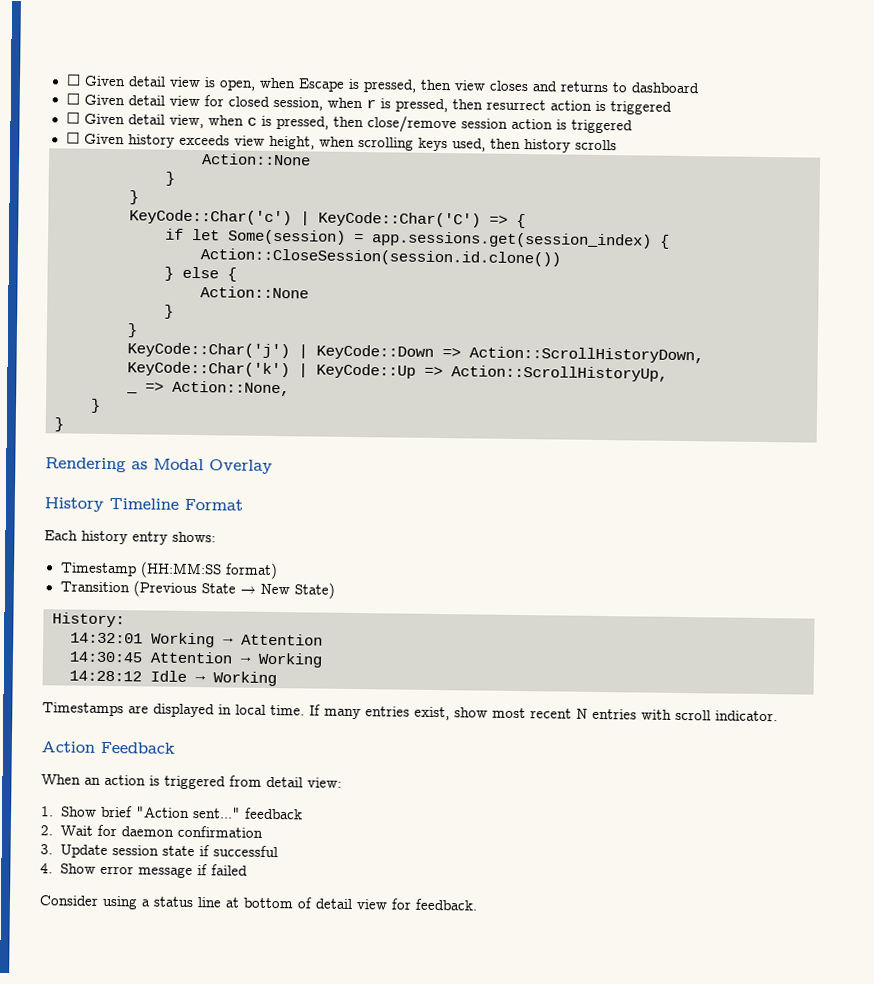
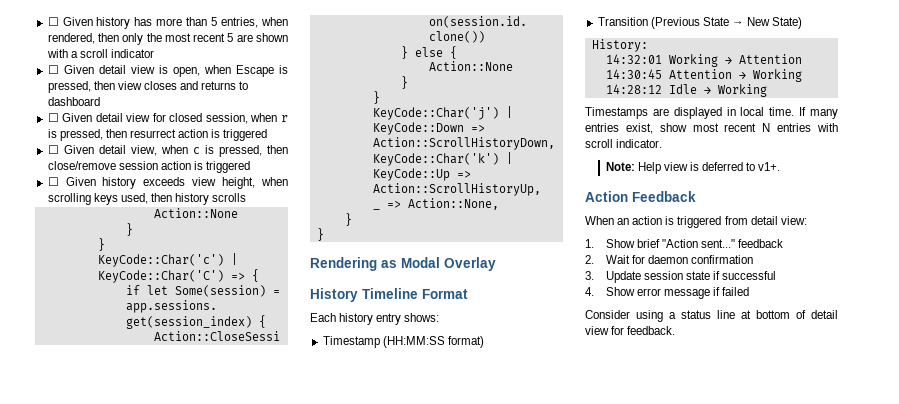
[65,74,126,87] ☐ Given -> [47,17,288,29] [47,33,288,45] [46,49,154,58] [47,65,94,74] ☐ Given history has more than 5 entries, when rendered, then only the most recent 5 are shown with a scroll indicator // ☐ Given
(778, 716) none -> [605,162,781,174] // Note: Help view is deferred to v1+.

